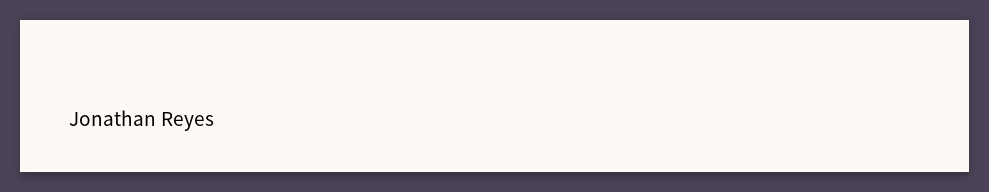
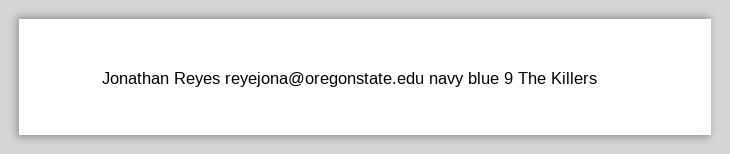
(215, 121) none -> [225,72,597,87] reyejona@oregonstate.edu navy blue 9 The Killers

